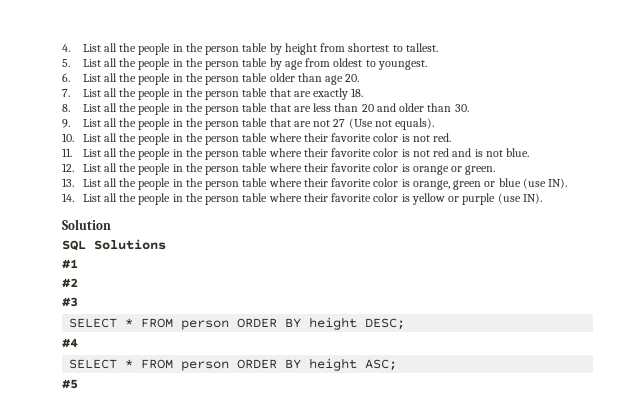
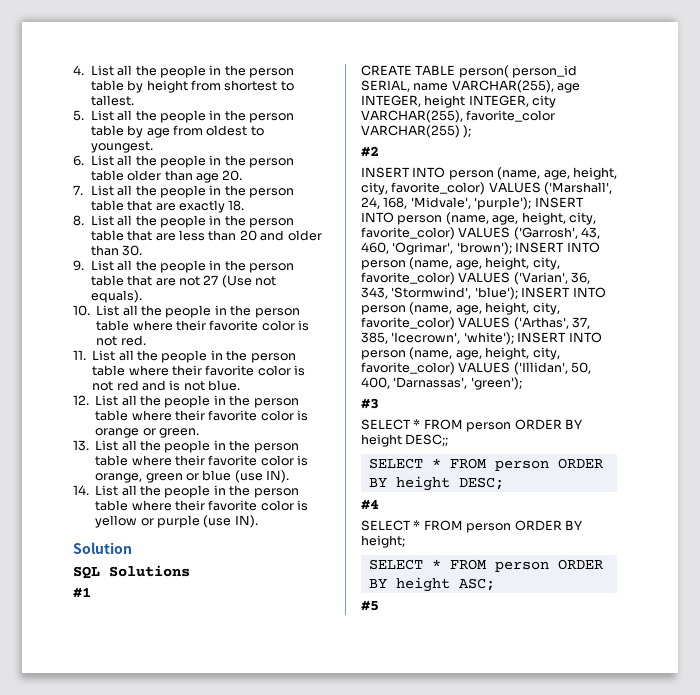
[62,278,78,288] [62,297,78,307] #2 // #3 -> [361,65,578,78] [361,80,581,93] [361,95,557,108] [361,110,556,123] [361,125,472,138] [361,146,379,157] [361,167,617,180] [361,182,613,195] [361,197,584,210] [361,212,596,225] [361,227,601,240] [361,242,600,255] [361,257,560,270] [361,272,591,285] [361,287,606,300] [361,302,560,315] [361,317,591,330] [361,332,602,345] [361,347,560,360] [361,362,592,375] [361,377,522,390] [361,398,379,409] [361,419,582,432] [361,434,449,447] CREATE TABLE person( person_id SERIAL, name VARCHAR(255), age INTEGER, height INTEGER, city VARCHAR(255), favorite_color VARCHAR(255) ); // #2 // INSERT INTO person (name, age, height, city, favorite_color) VALUES ('Marshall', 24, 168, 'Midvale', 'purple'); INSERT INTO person (name, age, height, city, favorite_color) VALUES ('Garrosh', 43, 460, 'Ogrimar', 'brown'); INSERT INTO person (name, age, height, city, favorite_color) VALUES ('Varian', 36, 343, 'Stormwind', 'blue'); INSERT INTO person (name, age, height, city, favorite_color) VALUES ('Arthas', 37, 385, 'Icecrown', 'white'); INSERT INTO person (name, age, height, city, favorite_color) VALUES ('Illidan', 50, 400, 'Darnassas', 'green'); // #3 // SELECT * FROM person ORDER BY height DESC;;
(78, 343) none -> [361,520,582,533] [361,535,405,548] // SELECT * FROM person ORDER BY height;

